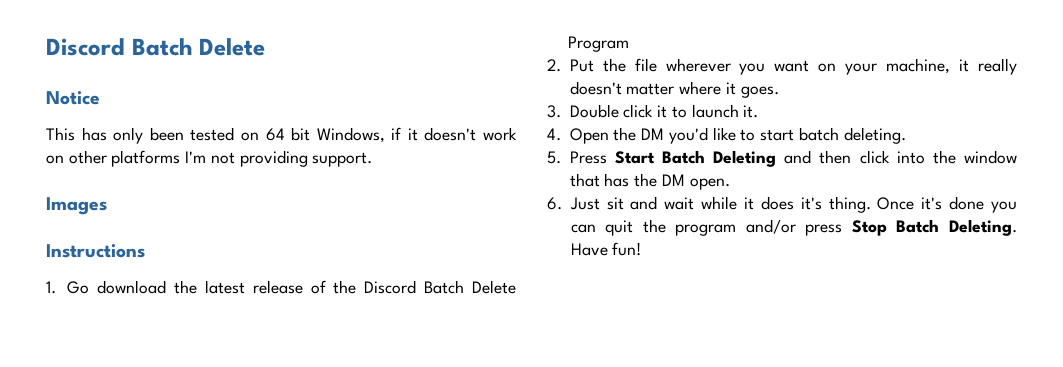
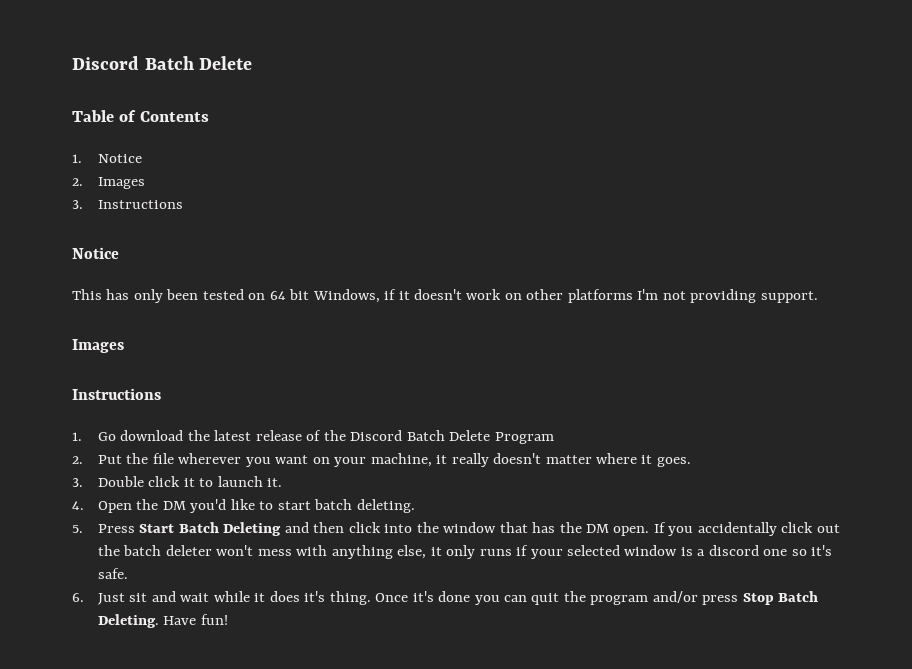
[46,38,266,56] Discord Batch Delete -> [72,56,253,70] [72,110,210,122] [72,154,143,163] [72,177,146,189] [72,200,184,209] Discord Batch Delete // Table of Contents // 1. Notice // 2. Images // 3. Instructions
(730, 184) none -> [653,522,840,536] [98,545,833,559] [98,568,129,579] If you accidentally click out the batch deleter won't mess with anything else, it only runs if your selected window is a discord one so it's safe.

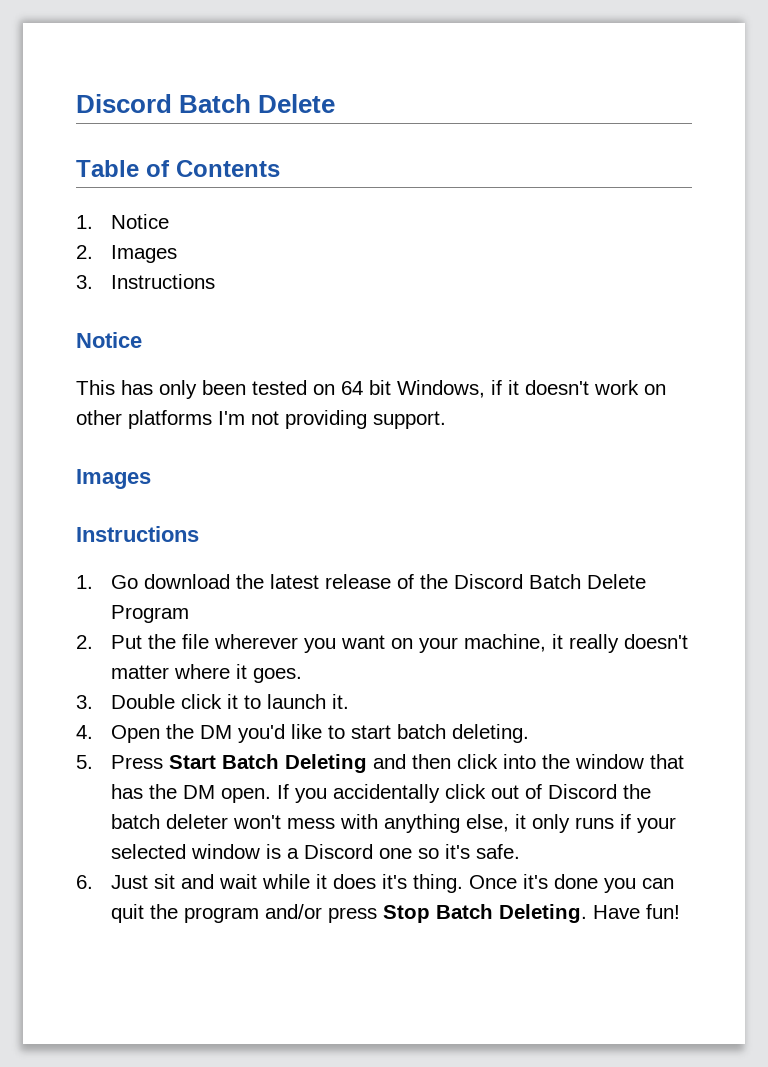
(840, 528) none -> [524,784,617,799] of Discord
[708,545,759,556] discord -> [303,844,373,859] Discord

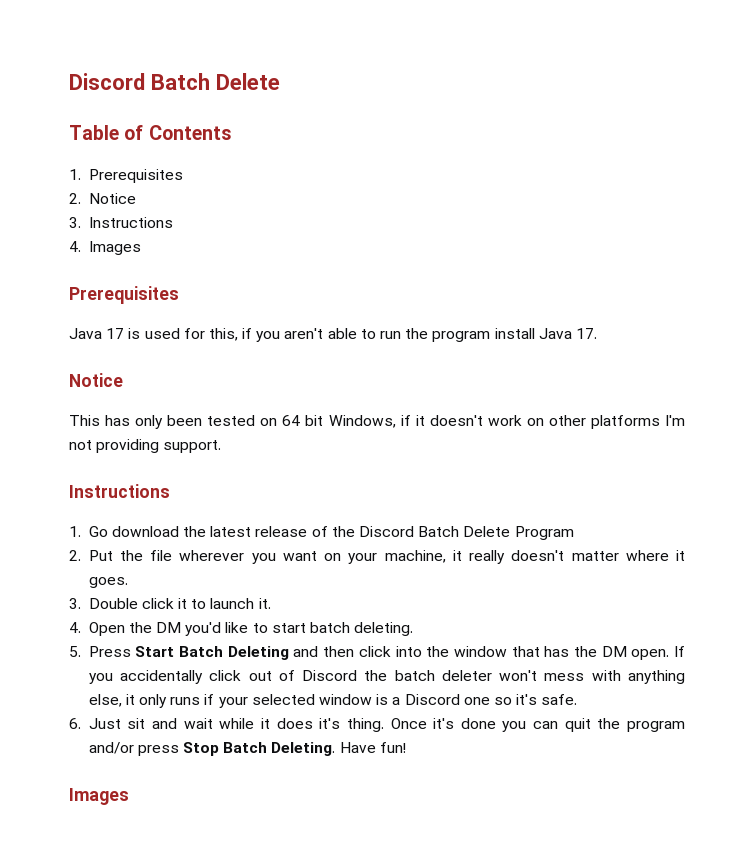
[110,214,169,229] [76,245,177,263] [76,274,215,289] Notice // 2. Images // 3. Instructions -> [88,169,183,183] [69,193,136,204] [69,217,173,228] [69,241,141,255] [69,286,179,304] [69,328,597,342] Prerequisites // 2. Notice // 3. Instructions // 4. Images // Prerequisites // Java 17 is used for this, if you aren't able to run the program install Java 17.
[76,469,151,489] // Images -> (222, 446) none
(680, 911) none -> [69,788,129,805] // Images

